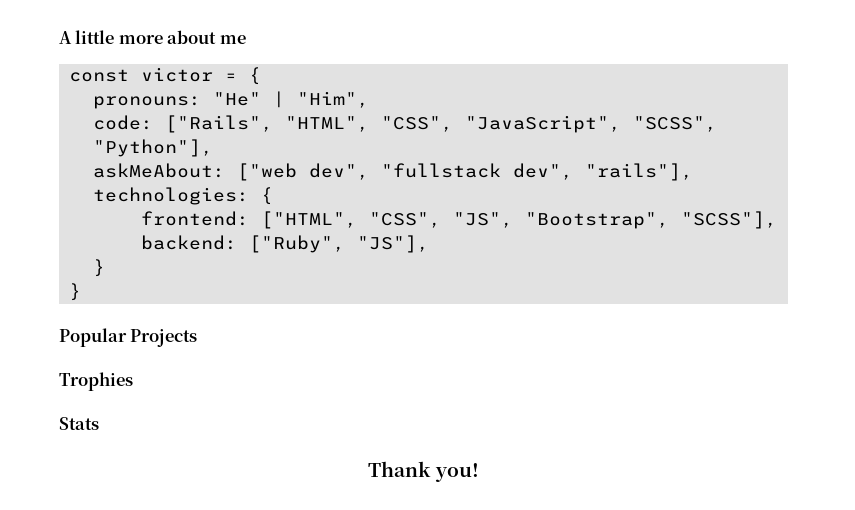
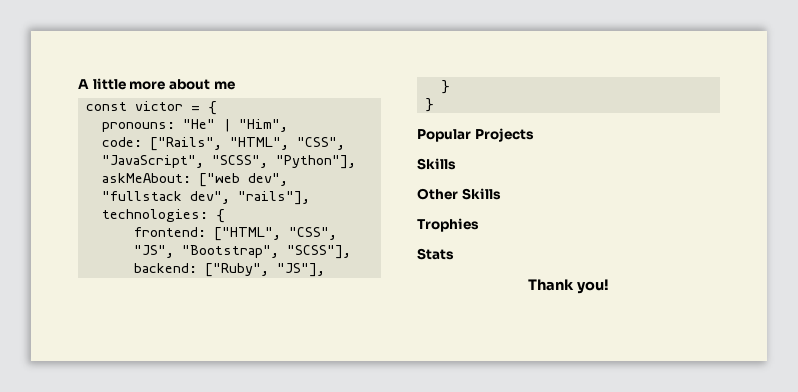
(198, 338) none -> [417,158,456,170] [417,188,501,200] // Skills // Other Skills

